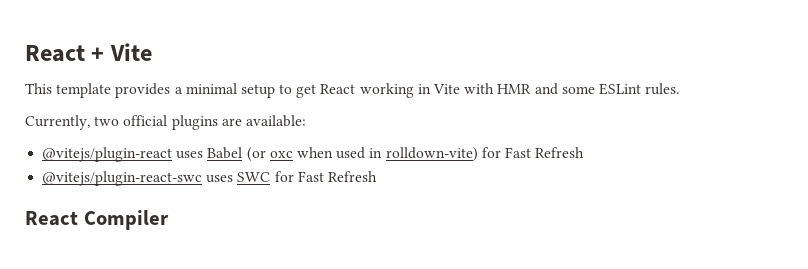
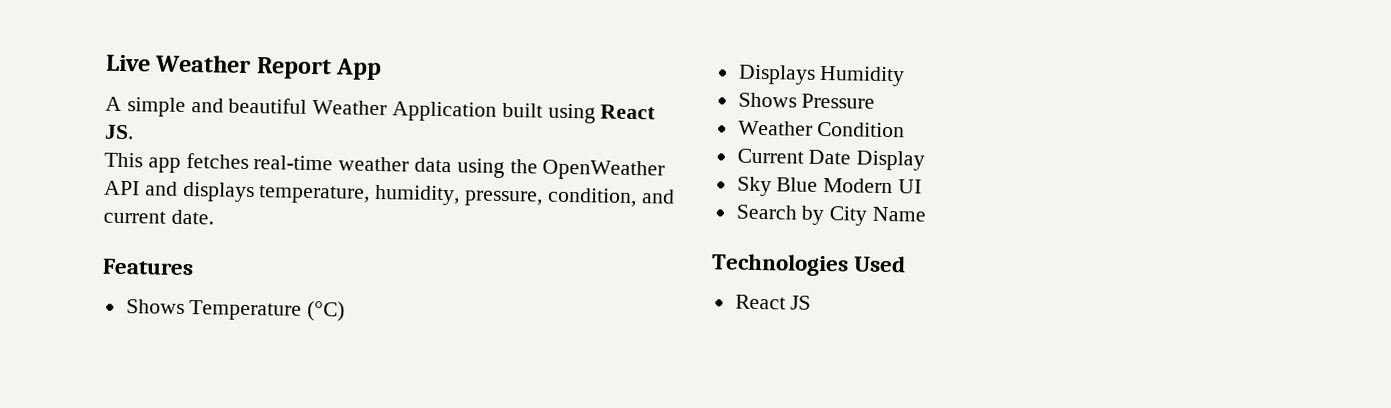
[25,43,152,62] [25,83,680,98] [25,115,306,130] [42,147,585,162] [42,171,377,186] [25,210,169,230] React + Vite // This template provides a minimal setup to get React working in Vite with HMR and some ESLint rules. // Currently, two official plugins are available: // @vitejs/plugin-react uses Babel (or oxc when used in rolldown-vite) for Fast Refresh // @vitejs/plugin-react-swc uses SWC for Fast Refresh // React Compiler -> [106,54,383,81] [105,96,657,124] [104,124,134,140] [104,152,666,181] [104,180,675,208] [103,209,214,225] [102,258,194,276] [125,299,346,322] [737,64,906,87] [737,92,876,109] [737,120,906,138] [736,148,926,171] [736,176,923,197] [735,204,927,226] [711,253,907,277] [734,294,812,310] Live Weather Report App // A simple and beautiful Weather Application built using React JS. // This app fetches real-time weather data using the OpenWeather API and displays temperature, humidity, pressure, condition, and current date. // Features // Shows Temperature (°C) // Displays Humidity // Shows Pressure // Weather Condition // Current Date Display // Sky Blue Modern UI // Search by City Name // Technologies Used // React JS

